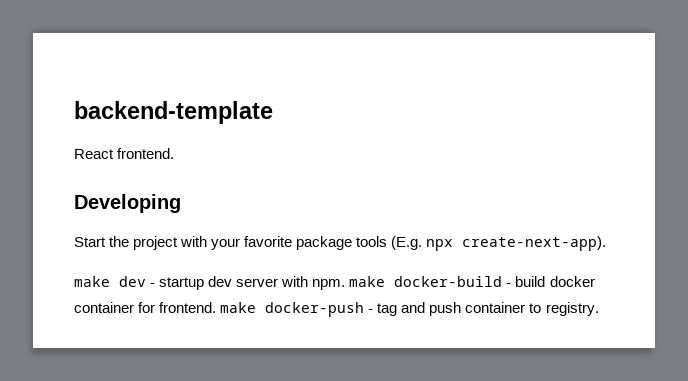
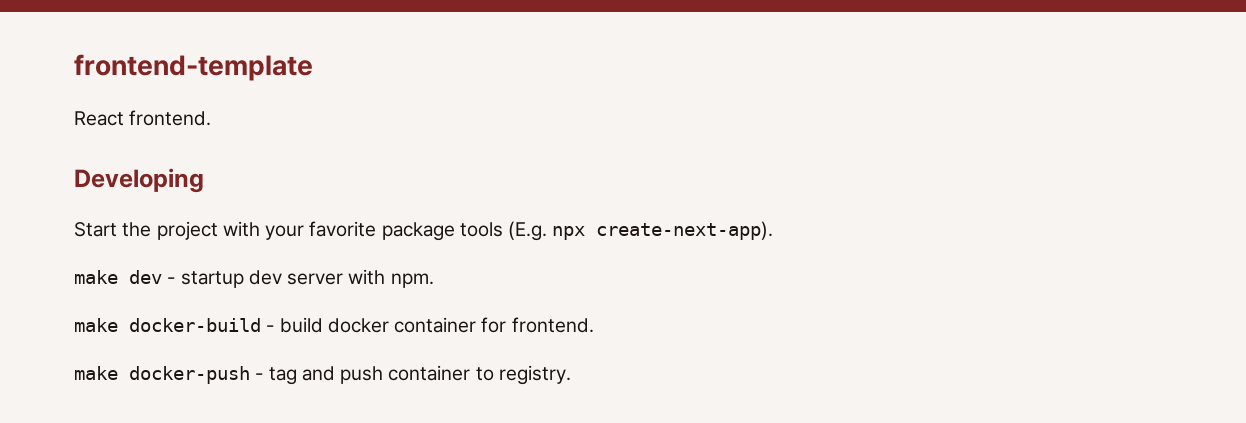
[74,101,273,124] backend-template -> [74,54,313,81] frontend-template
(346, 284) none -> (434, 280) //
(217, 307) none -> (594, 325) //

